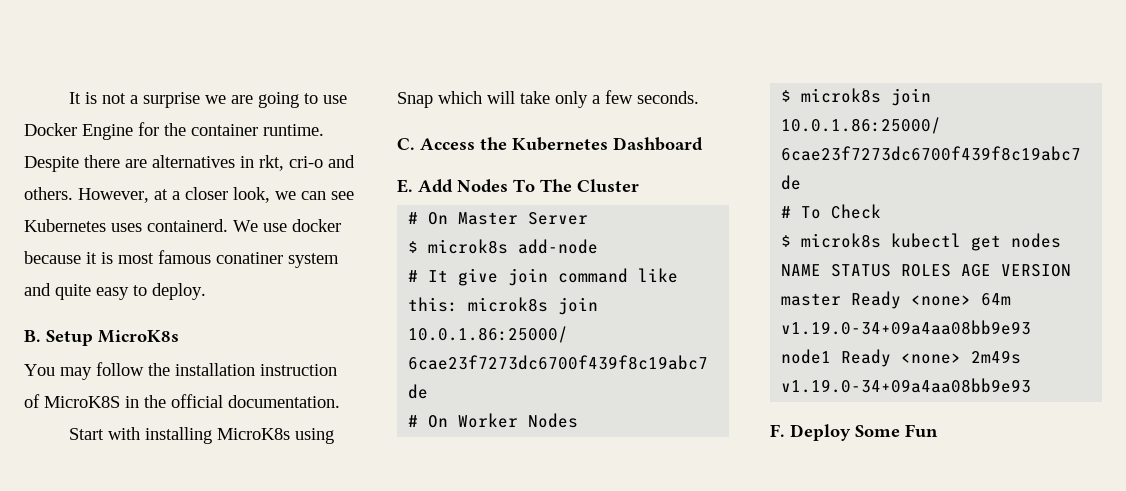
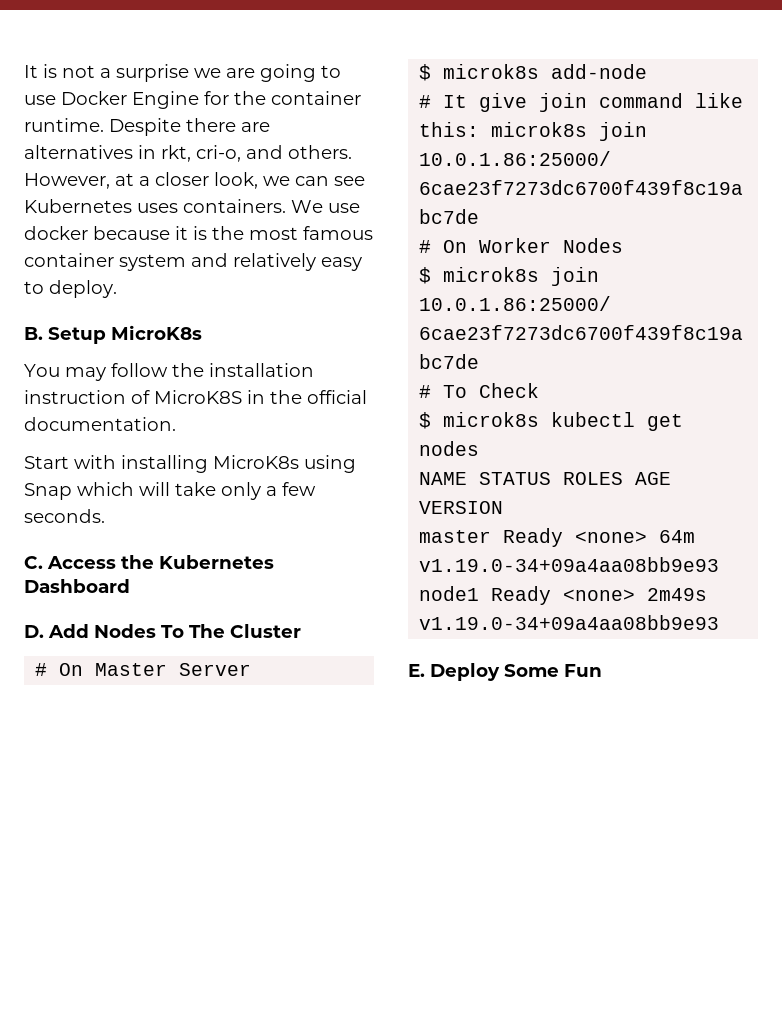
[289,156,323,168] cri-o -> [196,145,241,162] cri-o,
[147,219,228,232] containerd. -> [183,199,286,213] containers.
(113, 258) none -> [212,226,244,240] the
[216,252,283,264] conatiner -> [24,253,114,267] container
[55,284,91,300] quite -> [233,253,316,271] relatively
[397,179,413,193] E. -> [24,625,44,638] D.
[770,424,785,437] F. -> [408,664,425,677] E.

